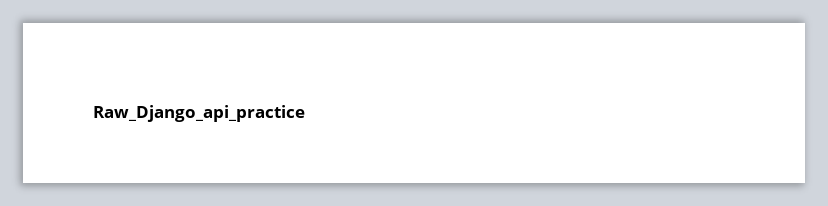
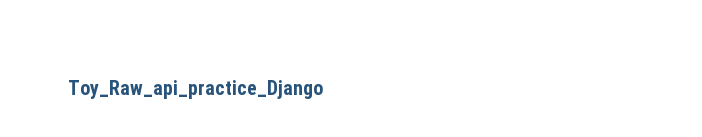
[93,105,305,122] Raw_Django_api_practice -> [68,80,323,99] Toy_Raw_api_practice_Django

